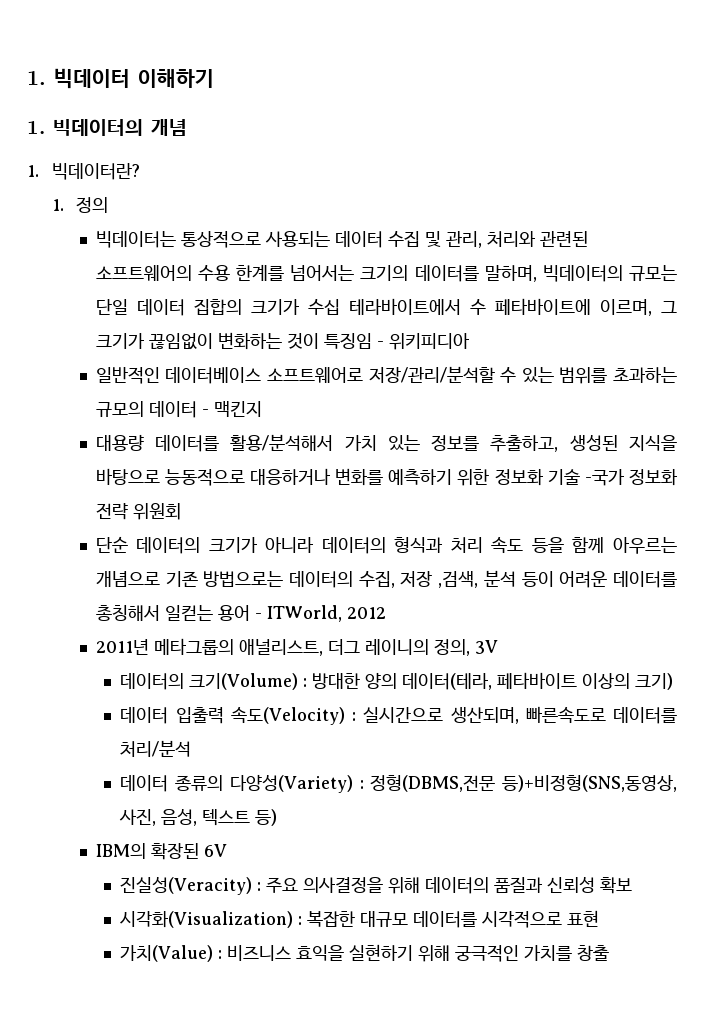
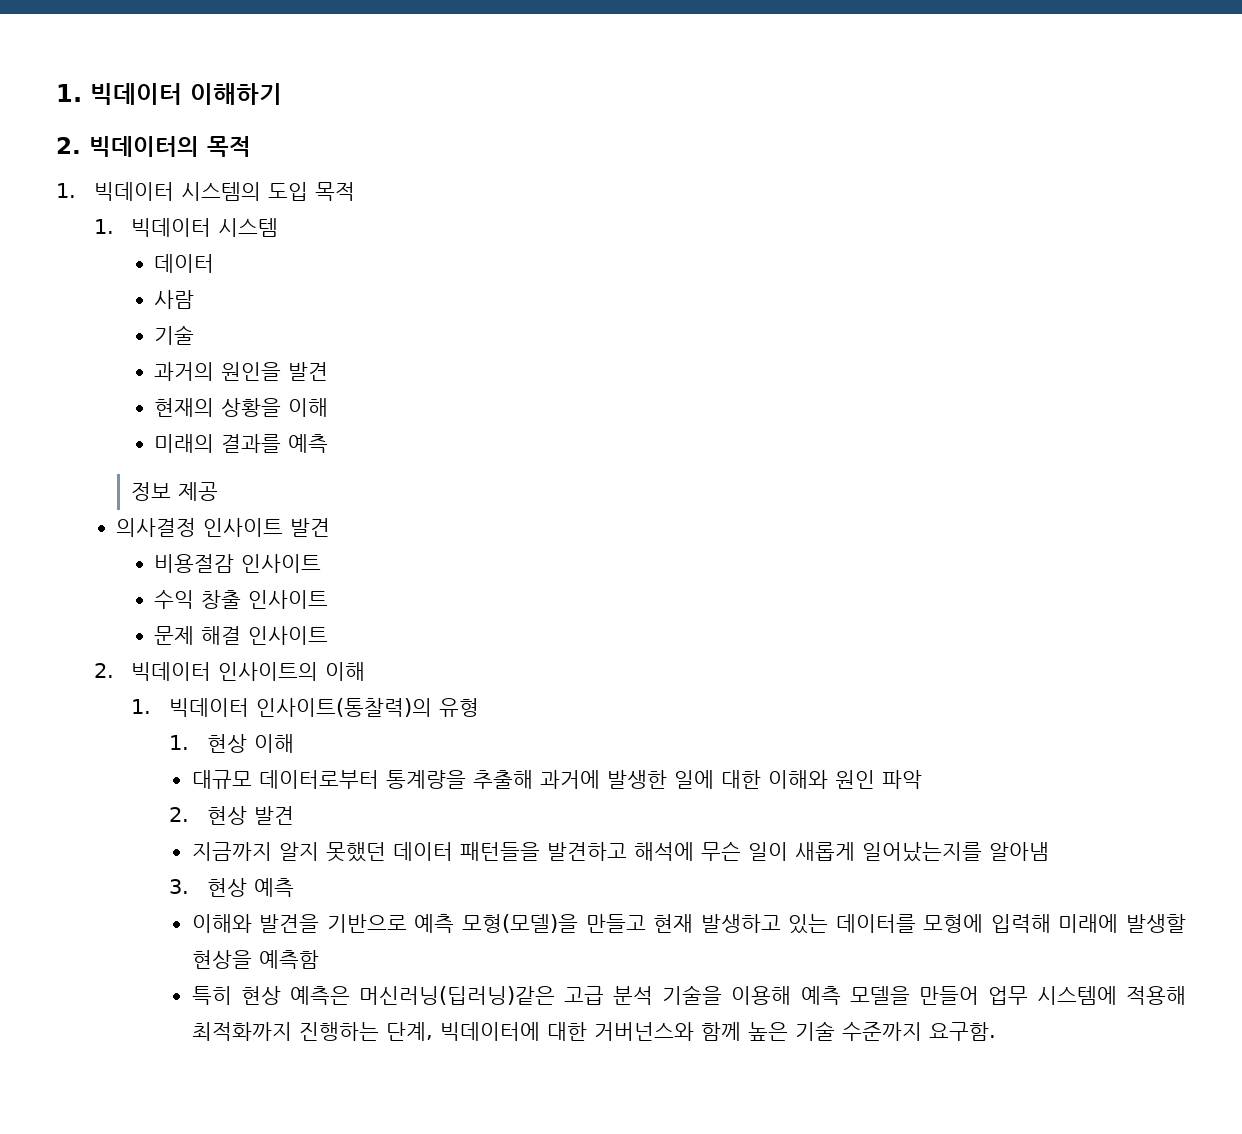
[27,119,187,136] [27,163,140,180] [51,197,109,213] [95,231,588,248] [95,264,678,282] [95,298,677,316] [95,332,470,350] [95,366,677,384] [95,401,262,418] [95,434,678,452] [95,468,678,486] [95,503,181,520] [95,536,677,554] [95,570,677,588] [95,605,386,622] [95,638,498,656] [120,672,674,690] [120,706,677,725] [120,740,192,757] [120,774,678,793] [119,809,278,826] [95,843,227,860] [120,877,633,895] [120,910,600,928] [120,944,610,962] 1. 빅데이터의 개념 // 1. 빅데이터란? // 1. 정의 // 빅데이터는 통상적으로 사용되는 데이터 수집 및 관리, 처리와 관련된 소프트웨어의 수용 한계를 넘어서는 크기의 데이터를 말하며, 빅데이터의 규모는 단일 데이터 집합의 크기가 수십 테라바이트에서 수 페타바이트에 이르며, 그 크기가 끊임없이 변화하는 것이 특징임 - 위키피디아 // 일반적인 데이터베이스 소프트웨어로 저장/관리/분석할 수 있는 범위를 초과하는 규모의 데이터 - 맥킨지 // 대용량 데이터를 활용/분석해서 가치 있는 정보를 추출하고, 생성된 지식을 바탕으로 능동적으로 대응하거나 변화를 예측하기 위한 정보화 기술 -국가 정보화 전략 위원회 // 단순 데이터의 크기가 아니라 데이터의 형식과 처리 속도 등을 함께 아우르는 개념으로 기존 방법으로는 데이터의 수집, 저장 ,검색, 분석 등이 어려운 데이터를 총칭해서 일컫는 용어 - ITWorld, 2012 // 2011년 메타그룹의 애널리스트, 더그 레이니의 정의, 3V // 데이터의 크기(Volume) : 방대한 양의 데이터(테라, 페타바이트 이상의 크기) // 데이터 입출력 속도(Velocity) : 실시간으로 생산되며, 빠른속도로 데이터를 처리/분석 // 데이터 종류의 다양성(Variety) : 정형(DBMS,전문 등)+비정형(SNS,동영상, 사진, 음성, 텍스트 등) // IBM의 확장된 6V // 진실성(Veracity) : 주요 의사결정을 위해 데이터의 품질과 신뢰성 확보 // 시각화(Visualization) : 복잡한 대규모 데이터를 시각적으로 표현 // 가치(Value) : 비즈니스 효익을 실현하기 위해 궁극적인 가치를 창출 -> [56,136,251,157] [56,182,355,201] [93,218,279,237] [154,254,215,273] [154,290,195,309] [154,325,195,345] [154,362,329,381] [154,398,329,417] [154,434,329,453] [131,482,219,501] [116,518,331,537] [154,554,322,573] [154,590,329,609] [154,626,329,645] [93,662,366,681] [131,698,480,717] [169,734,294,753] [191,770,922,789] [169,806,294,825] [191,841,1049,862] [169,878,294,897] [191,914,1186,934] [191,950,319,969] [191,985,1186,1005] [191,1021,996,1041] 2. 빅데이터의 목적 // 1. 빅데이터 시스템의 도입 목적 // 1. 빅데이터 시스템 // 데이터 // 사람 // 기술 // 과거의 원인을 발견 // 현재의 상황을 이해 // 미래의 결과를 예측 // 정보 제공 // 의사결정 인사이트 발견 // 비용절감 인사이트 // 수익 창출 인사이트 // 문제 해결 인사이트 // 2. 빅데이터 인사이트의 이해 // 1. 빅데이터 인사이트(통찰력)의 유형 // 1. 현상 이해 // 대규모 데이터로부터 통계량을 추출해 과거에 발생한 일에 대한 이해와 원인 파악 // 2. 현상 발견 // 지금까지 알지 못했던 데이터 패턴들을 발견하고 해석에 무슨 일이 새롭게 일어났는지를 알아냄 // 3. 현상 예측 // 이해와 발견을 기반으로 예측 모형(모델)을 만들고 현재 발생하고 있는 데이터를 모형에 입력해 미래에 발생할 현상을 예측함 // 특히 현상 예측은 머신러닝(딥러닝)같은 고급 분석 기술을 이용해 예측 모델을 만들어 업무 시스템에 적용해 최적화까지 진행하는 단계, 빅데이터에 대한 거버넌스와 함께 높은 기술 수준까지 요구함.

